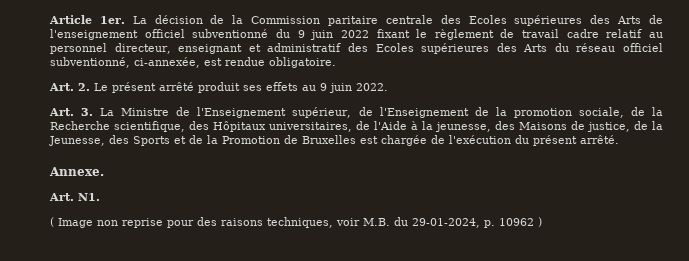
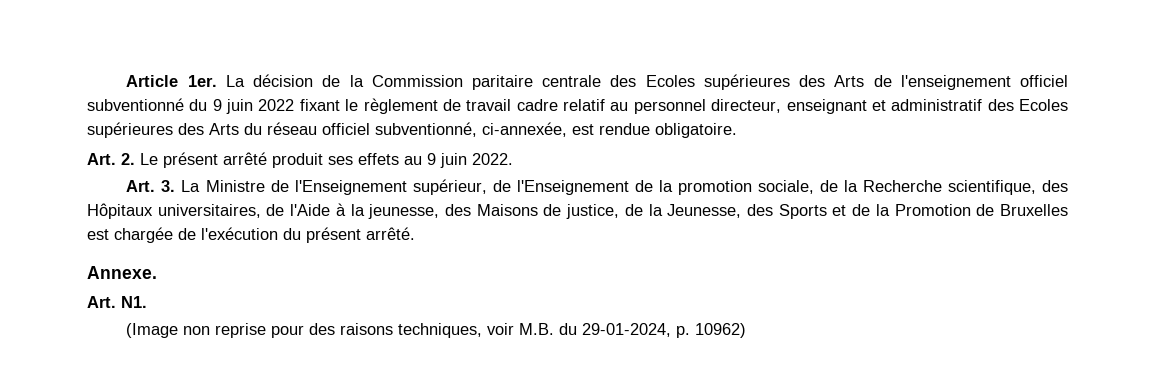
[50,217,93,228] ( Image -> [126,323,179,338] (Image
[499,217,542,227] 10962 ) -> [695,323,747,338] 10962)

